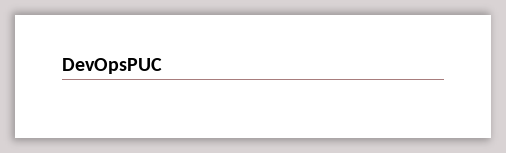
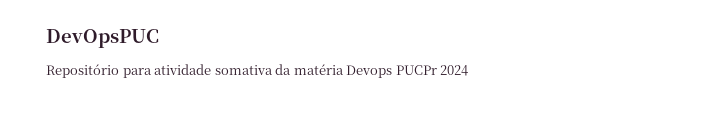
(162, 66) none -> [46,64,469,78] // Repositório para atividade somativa da matéria Devops PUCPr 2024

